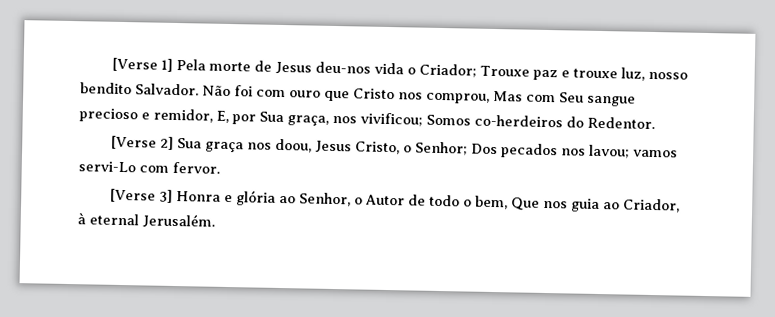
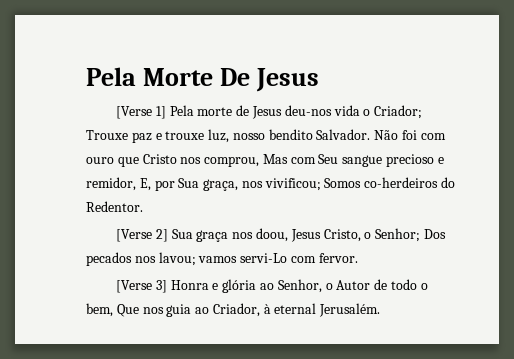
(112, 64) none -> [86,67,319,92] Pela Morte De Jesus //

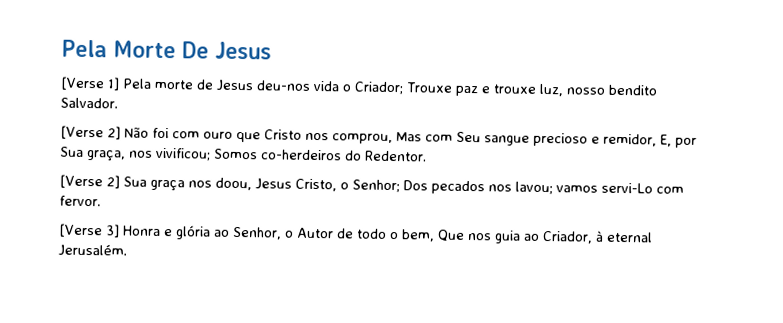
(371, 134) none -> [60,125,121,140] // [Verse 2]

